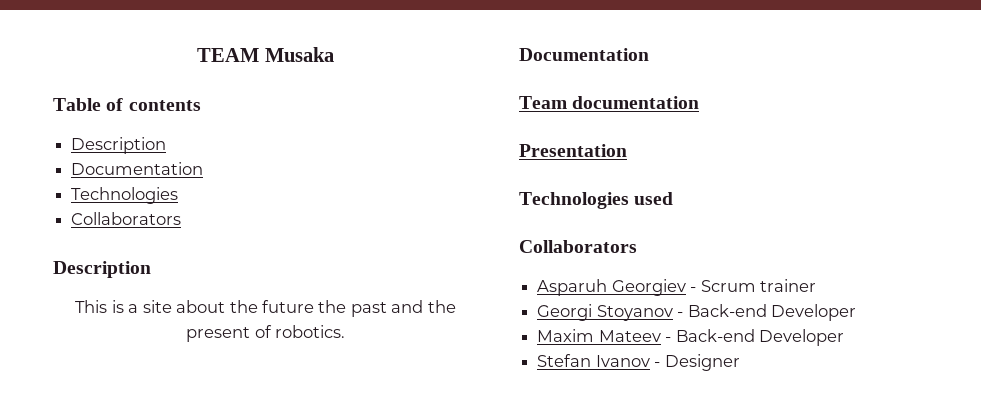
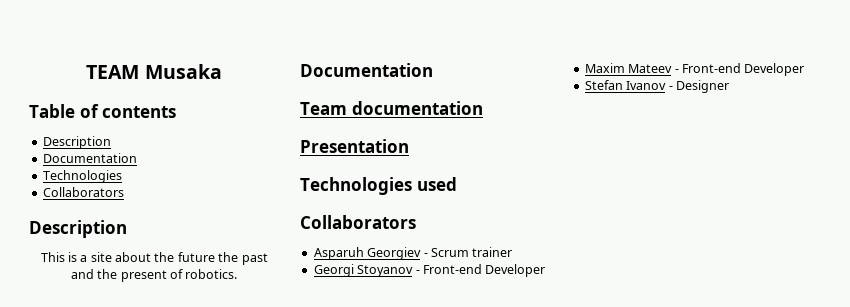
[687,304,767,317] Back-end -> [422,264,482,274] Front-end
[675,329,755,342] Back-end -> [681,63,741,73] Front-end

